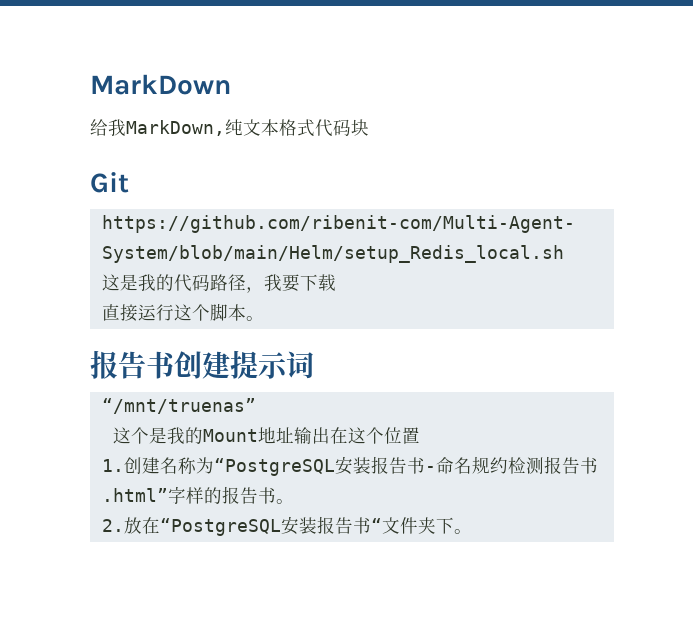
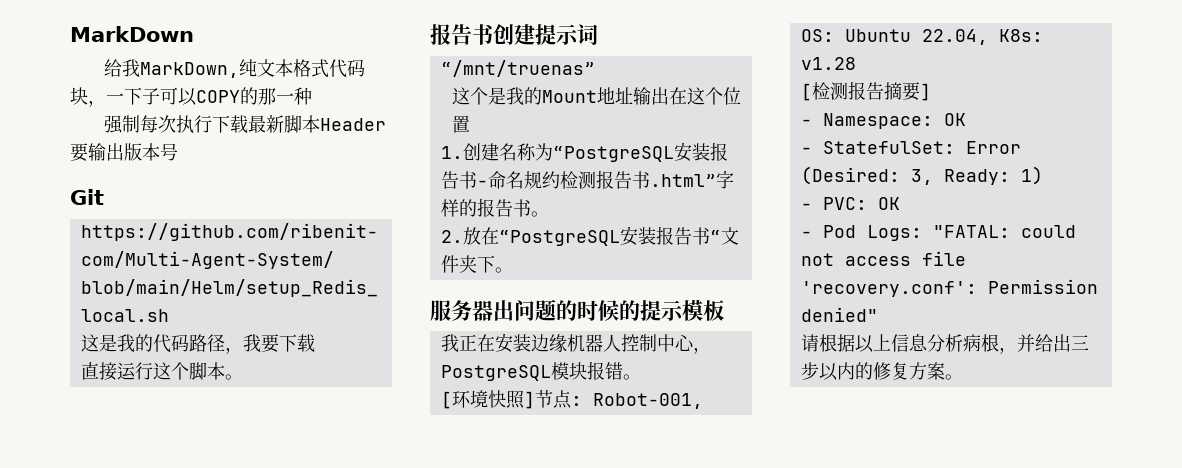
(369, 127) none -> [88,87,312,107] [103,115,386,134] [70,143,178,162] ，一下子可以COPY的那一种 // 强制每次执行下载最新脚本Header要输出版本号
(472, 531) none -> [430,299,724,321] [440,333,711,354] [440,361,641,381] [440,390,703,409] [800,29,1043,45] [800,57,856,70] [800,81,931,101] [800,113,966,129] [800,141,1021,154] [800,166,1043,185] [800,197,900,210] [800,225,1076,241] [800,251,966,266] [800,279,1098,297] [800,307,878,322] [800,334,1089,354] [800,362,963,381] // 服务器出问题的时候的提示模板 // 我正在安装边缘机器人控制中心，PostgreSQL模块报错。 // [环境快照]节点: Robot-001, OS: Ubuntu 22.04, K8s: v1.28 // [检测报告摘要] // - Namespace: OK // - StatefulSet: Error (Desired: 3, Ready: 1) // - PVC: OK // - Pod Logs: "FATAL: could not access file 'recovery.conf': Permission denied" // 请根据以上信息分析病根，并给出三步以内的修复方案。

